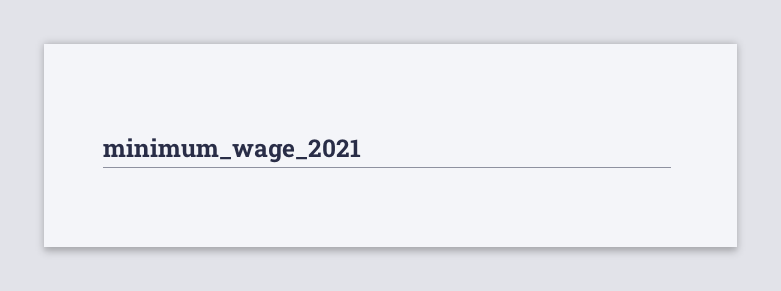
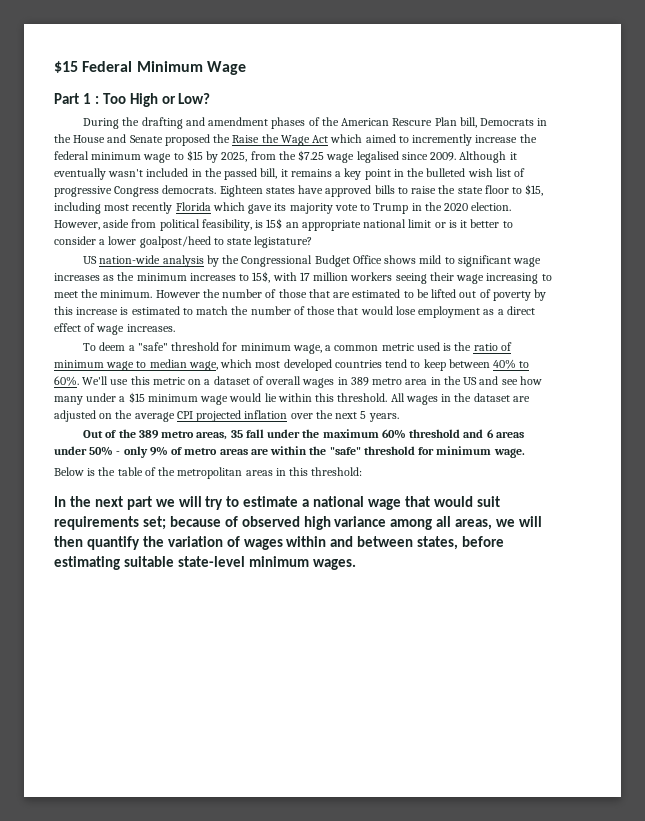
[103,138,361,163] minimum_wage_2021 -> [54,61,246,75] [54,93,211,107] [83,117,548,129] [54,134,537,146] [54,150,517,163] [54,168,526,180] [54,184,544,197] [54,202,512,214] [54,218,513,231] [54,236,313,248] [83,255,542,267] [54,271,552,284] [54,289,547,301] [54,306,535,318] [54,323,175,335] [83,342,512,354] [54,359,530,371] [54,376,542,388] [54,392,530,405] [54,410,399,422] [83,429,524,440] [54,446,525,458] [54,467,363,479] [54,496,500,510] [54,516,543,530] [54,536,505,550] [54,556,356,570] $15 Federal Minimum Wage // Part 1 : Too High or Low? // During the drafting and amendment phases of the American Rescure Plan bill, Democrats in the House and Senate proposed the Raise the Wage Act which aimed to incremently increase the federal minimum wage to $15 by 2025, from the $7.25 wage legalised since 2009. Although it eventually wasn't included in the passed bill, it remains a key point in the bulleted wish list of progressive Congress democrats. Eighteen states have approved bills to raise the state floor to $15, including most recently Florida which gave its majority vote to Trump in the 2020 election. However, aside from political feasibility, is 15$ an appropriate national limit or is it better to consider a lower goalpost/heed to state legistature? // US nation-wide analysis by the Congressional Budget Office shows mild to significant wage increases as the minimum increases to 15$, with 17 million workers seeing their wage increasing to meet the minimum. However the number of those that are estimated to be lifted out of poverty by this increase is estimated to match the number of those that would lose employment as a direct effect of wage increases. // To deem a "safe" threshold for minimum wage, a common metric used is the ratio of minimum wage to median wage, which most developed countries tend to keep between 40% to 60%. We'll use this metric on a dataset of overall wages in 389 metro area in the US and see how many under a $15 minimum wage would lie within this threshold. All wages in the dataset are adjusted on the average CPI projected inflation over the next 5 years. // Out of the 389 metro areas, 35 fall under the maximum 60% threshold and 6 areas under 50% - only 9% of metro areas are within the "safe" threshold for minimum wage. // Below is the table of the metropolitan areas in this threshold: // In the next part we will try to estimate a national wage that would suit requirements set; because of observed high variance among all areas, we will then quantify the variation of wages within and between states, before estimating suitable state-level minimum wages.

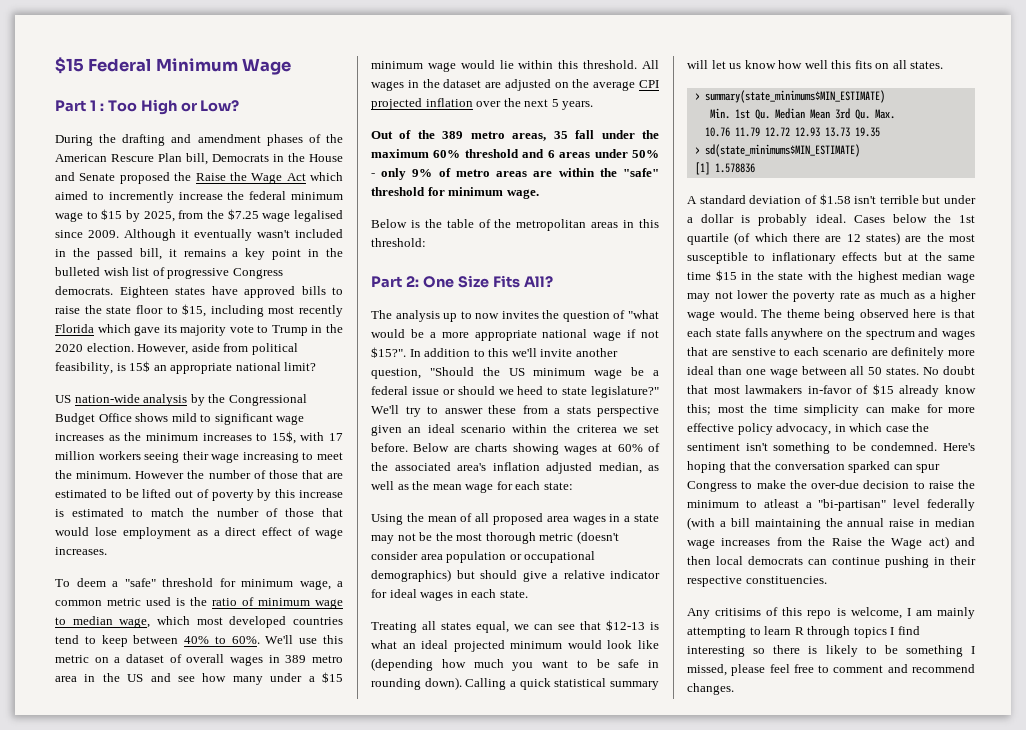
[408,219,513,228] [54,236,313,248] limit or is it better to consider a lower goalpost/heed to state legistature? -> [284,362,317,371] limit?
[54,496,500,510] [54,516,543,530] [54,536,505,550] [54,556,356,570] In the next part we will try to estimate a national wage that would suit requirements set; because of observed high variance among all areas, we will then quantify the variation of wages within and between states, before estimating suitable state-level minimum wages. -> [371,275,553,288] [371,310,659,322] [371,329,659,341] [371,347,618,358] [371,367,659,379] [371,386,659,398] [371,405,659,417] [371,424,659,436] [371,443,660,455] [371,462,659,474] [371,481,573,493] [371,513,659,525] [371,531,619,544] [371,551,596,563] [371,569,660,582] [371,589,528,601] [371,620,659,633] [371,640,659,652] [371,658,659,671] [371,677,659,690] [687,60,944,69] [694,90,885,103] [709,108,895,120] [704,127,880,137] [694,144,860,157] [694,162,755,175] [687,194,976,205] [687,214,975,226] [687,232,975,245] [687,252,975,264] [687,270,975,283] [687,290,976,302] [687,309,975,321] [687,328,975,340] [687,347,975,359] [687,366,975,378] [687,384,976,397] [687,404,975,416] [687,423,930,435] [687,442,975,454] [687,461,941,473] [687,480,975,492] [687,499,975,511] [687,517,975,530] [687,536,975,549] [687,556,976,568] [687,576,827,587] [687,607,975,619] [687,626,920,638] [687,645,975,657] [687,664,975,676] [687,683,734,695] Part 2: One Size Fits All? // The analysis up to now invites the question of "what would be a more appropriate national wage if not $15?". In addition to this we'll invite another question, "Should the US minimum wage be a federal issue or should we heed to state legislature?" We'll try to answer these from a stats perspective given an ideal scenario within the criterea we set before. Below are charts showing wages at 60% of the associated area's inflation adjusted median, as well as the mean wage for each state: // Using the mean of all proposed area wages in a state may not be the most thorough metric (doesn't consider area population or occupational demographics) but should give a relative indicator for ideal wages in each state. // Treating all states equal, we can see that $12-13 is what an ideal projected minimum would look like (depending how much you want to be safe in rounding down). Calling a quick statistical summary will let us know how well this fits on all states. // > summary(state_minimums$MIN_ESTIMATE) // Min. 1st Qu. Median Mean 3rd Qu. Max. // 10.76 11.79 12.72 12.93 13.73 19.35 // > sd(state_minimums$MIN_ESTIMATE) // [1] 1.578836 // A standard deviation of $1.58 isn't terrible but under a dollar is probably ideal. Cases below the 1st quartile (of which there are 12 states) are the most susceptible to inflationary effects but at the same time $15 in the state with the highest median wage may not lower the poverty rate as much as a higher wage would. The theme being observed here is that each state falls anywhere on the spectrum and wages that are senstive to each scenario are definitely more ideal than one wage between all 50 states. No doubt that most lawmakers in-favor of $15 already know this; most the time simplicity can make for more effective policy advocacy, in which case the sentiment isn't something to be condemned. Here's hoping that the conversation sparked can spur Congress to make the over-due decision to raise the minimum to atleast a "bi-partisan" level federally (with a bill maintaining the annual raise in median wage increases from the Raise the Wage act) and then local democrats can continue pushing in their respective constituencies. // Any critisims of this repo is welcome, I am mainly attempting to learn R through topics I find interesting so there is likely to be something I missed, please feel free to comment and recommend changes.

